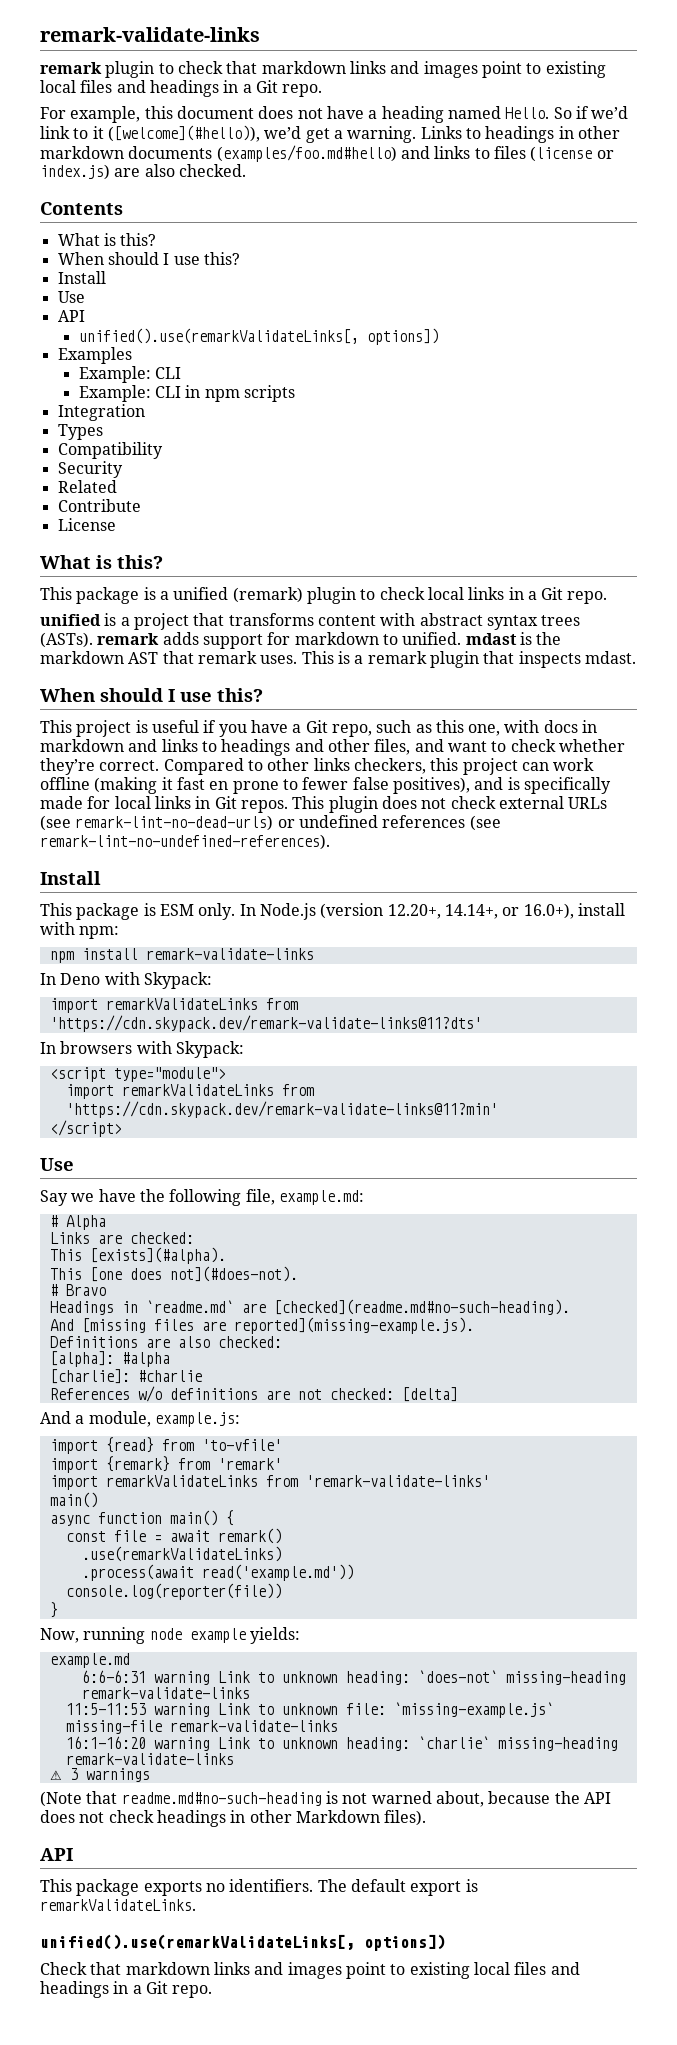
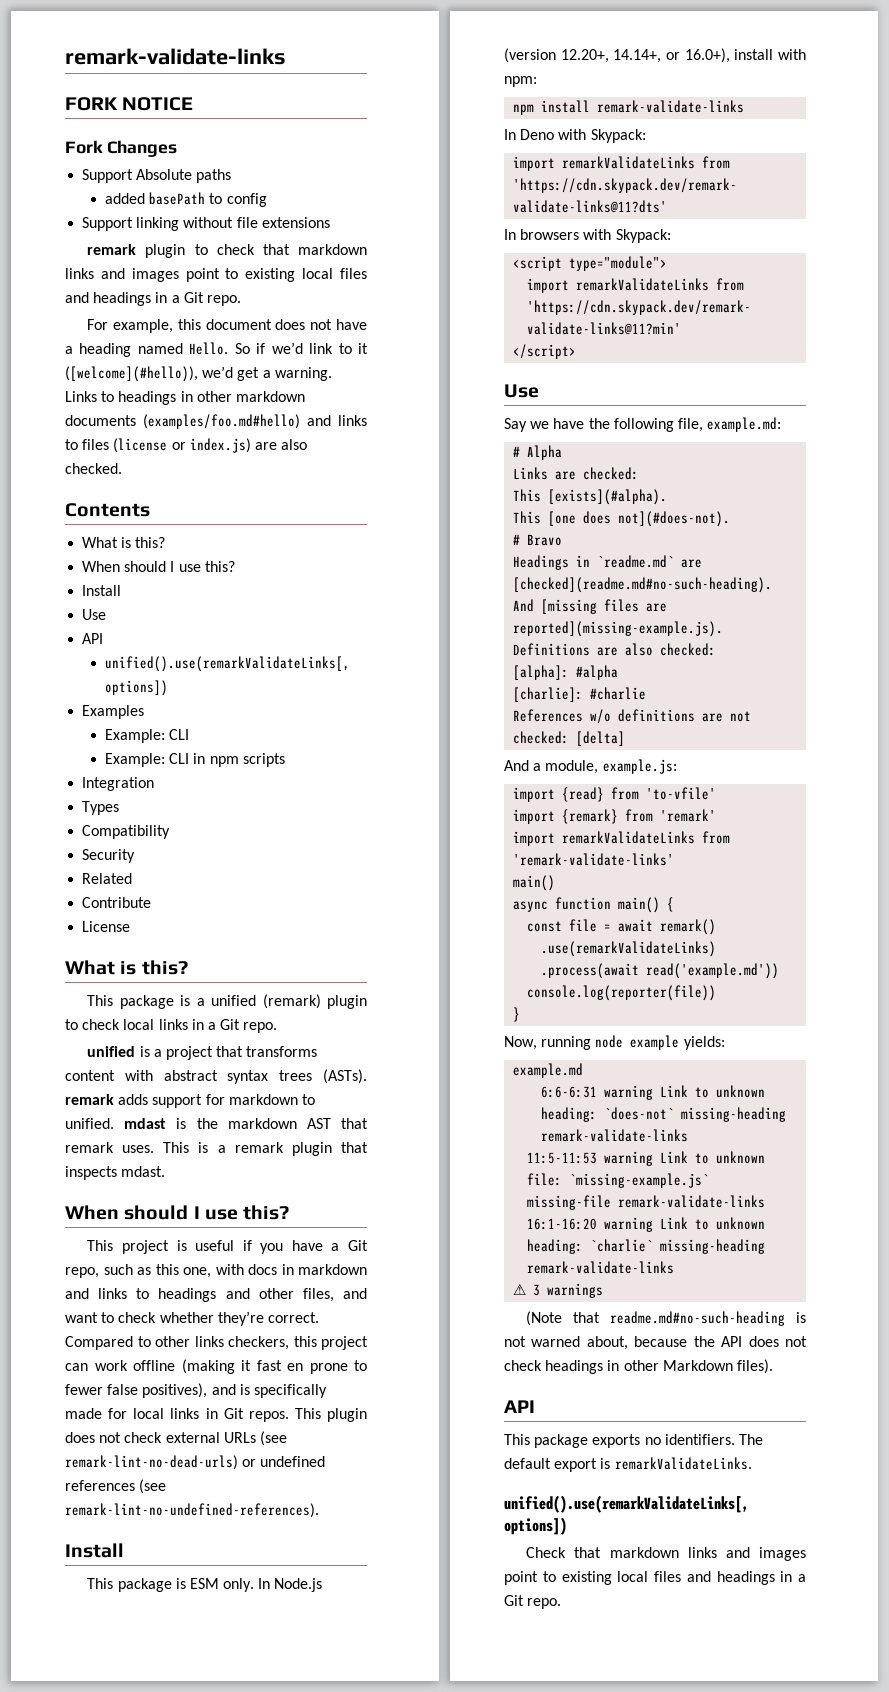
[40,27,260,42] remark-validate-links -> [65,48,286,65] [65,97,194,111] [65,140,177,157] [82,169,232,183] [105,192,267,207] [82,217,330,231] remark-validate-links // FORK NOTICE // Fork Changes // Support Absolute paths // added basePath to config // Support linking without file extensions

